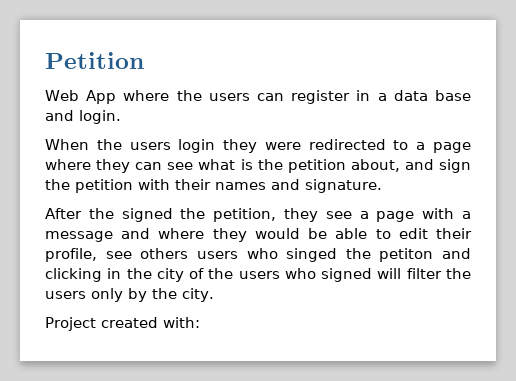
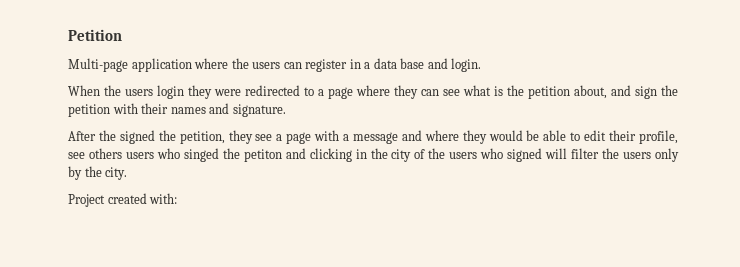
[45,90,117,104] Web App -> [68,58,192,72] Multi-page application

